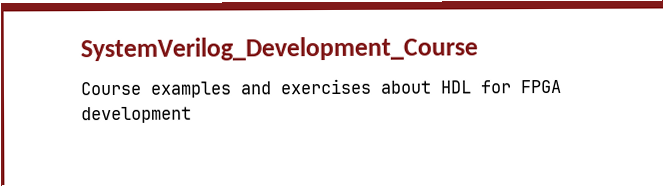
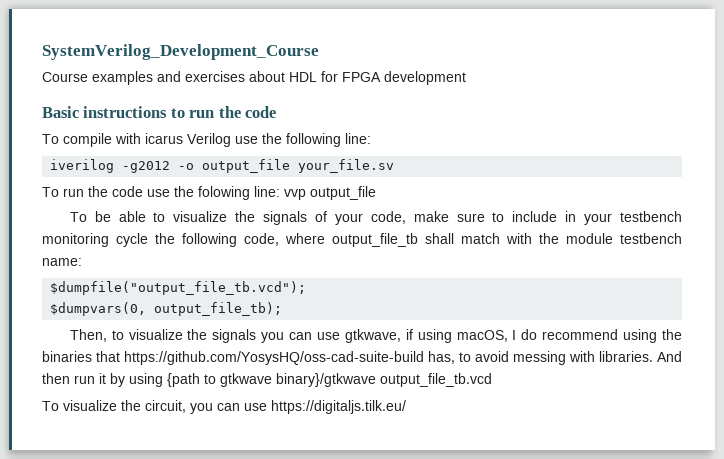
(192, 115) none -> [42,106,277,118] [42,133,371,147] [50,159,395,173] [42,186,376,200] [69,211,682,225] [42,233,682,247] [42,258,82,266] [50,281,307,295] [50,302,283,316] [69,329,682,343] [42,351,682,365] [42,373,492,387] [42,400,406,414] // Basic instructions to run the code // To compile with icarus Verilog use the following line: // iverilog -g2012 -o output_file your_file.sv // To run the code use the folowing line: vvp output_file // To be able to visualize the signals of your code, make sure to include in your testbench monitoring cycle the following code, where output_file_tb shall match with the module testbench name: // $dumpfile("output_file_tb.vcd"); // $dumpvars(0, output_file_tb); // Then, to visualize the signals you can use gtkwave, if using macOS, I do recommend using the binaries that https://github.com/YosysHQ/oss-cad-suite-build has, to avoid messing with libraries. And then run it by using {path to gtkwave binary}/gtkwave output_file_tb.vcd // To visualize the circuit, you can use https://digitaljs.tilk.eu/

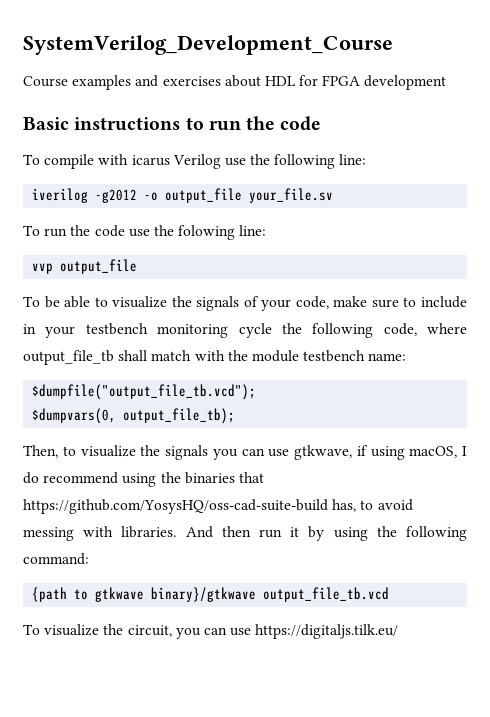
(280, 191) none -> (267, 230) //
(163, 380) none -> [376,526,467,541] [23,553,89,565] the following command: //

